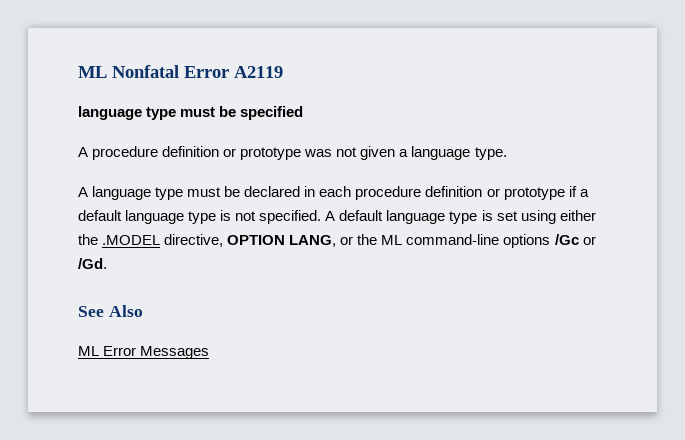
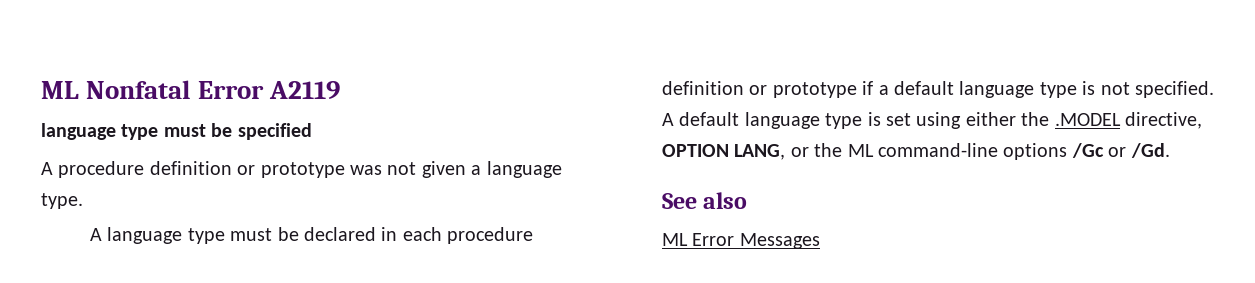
[108,305,143,317] Also -> [703,192,748,209] also

